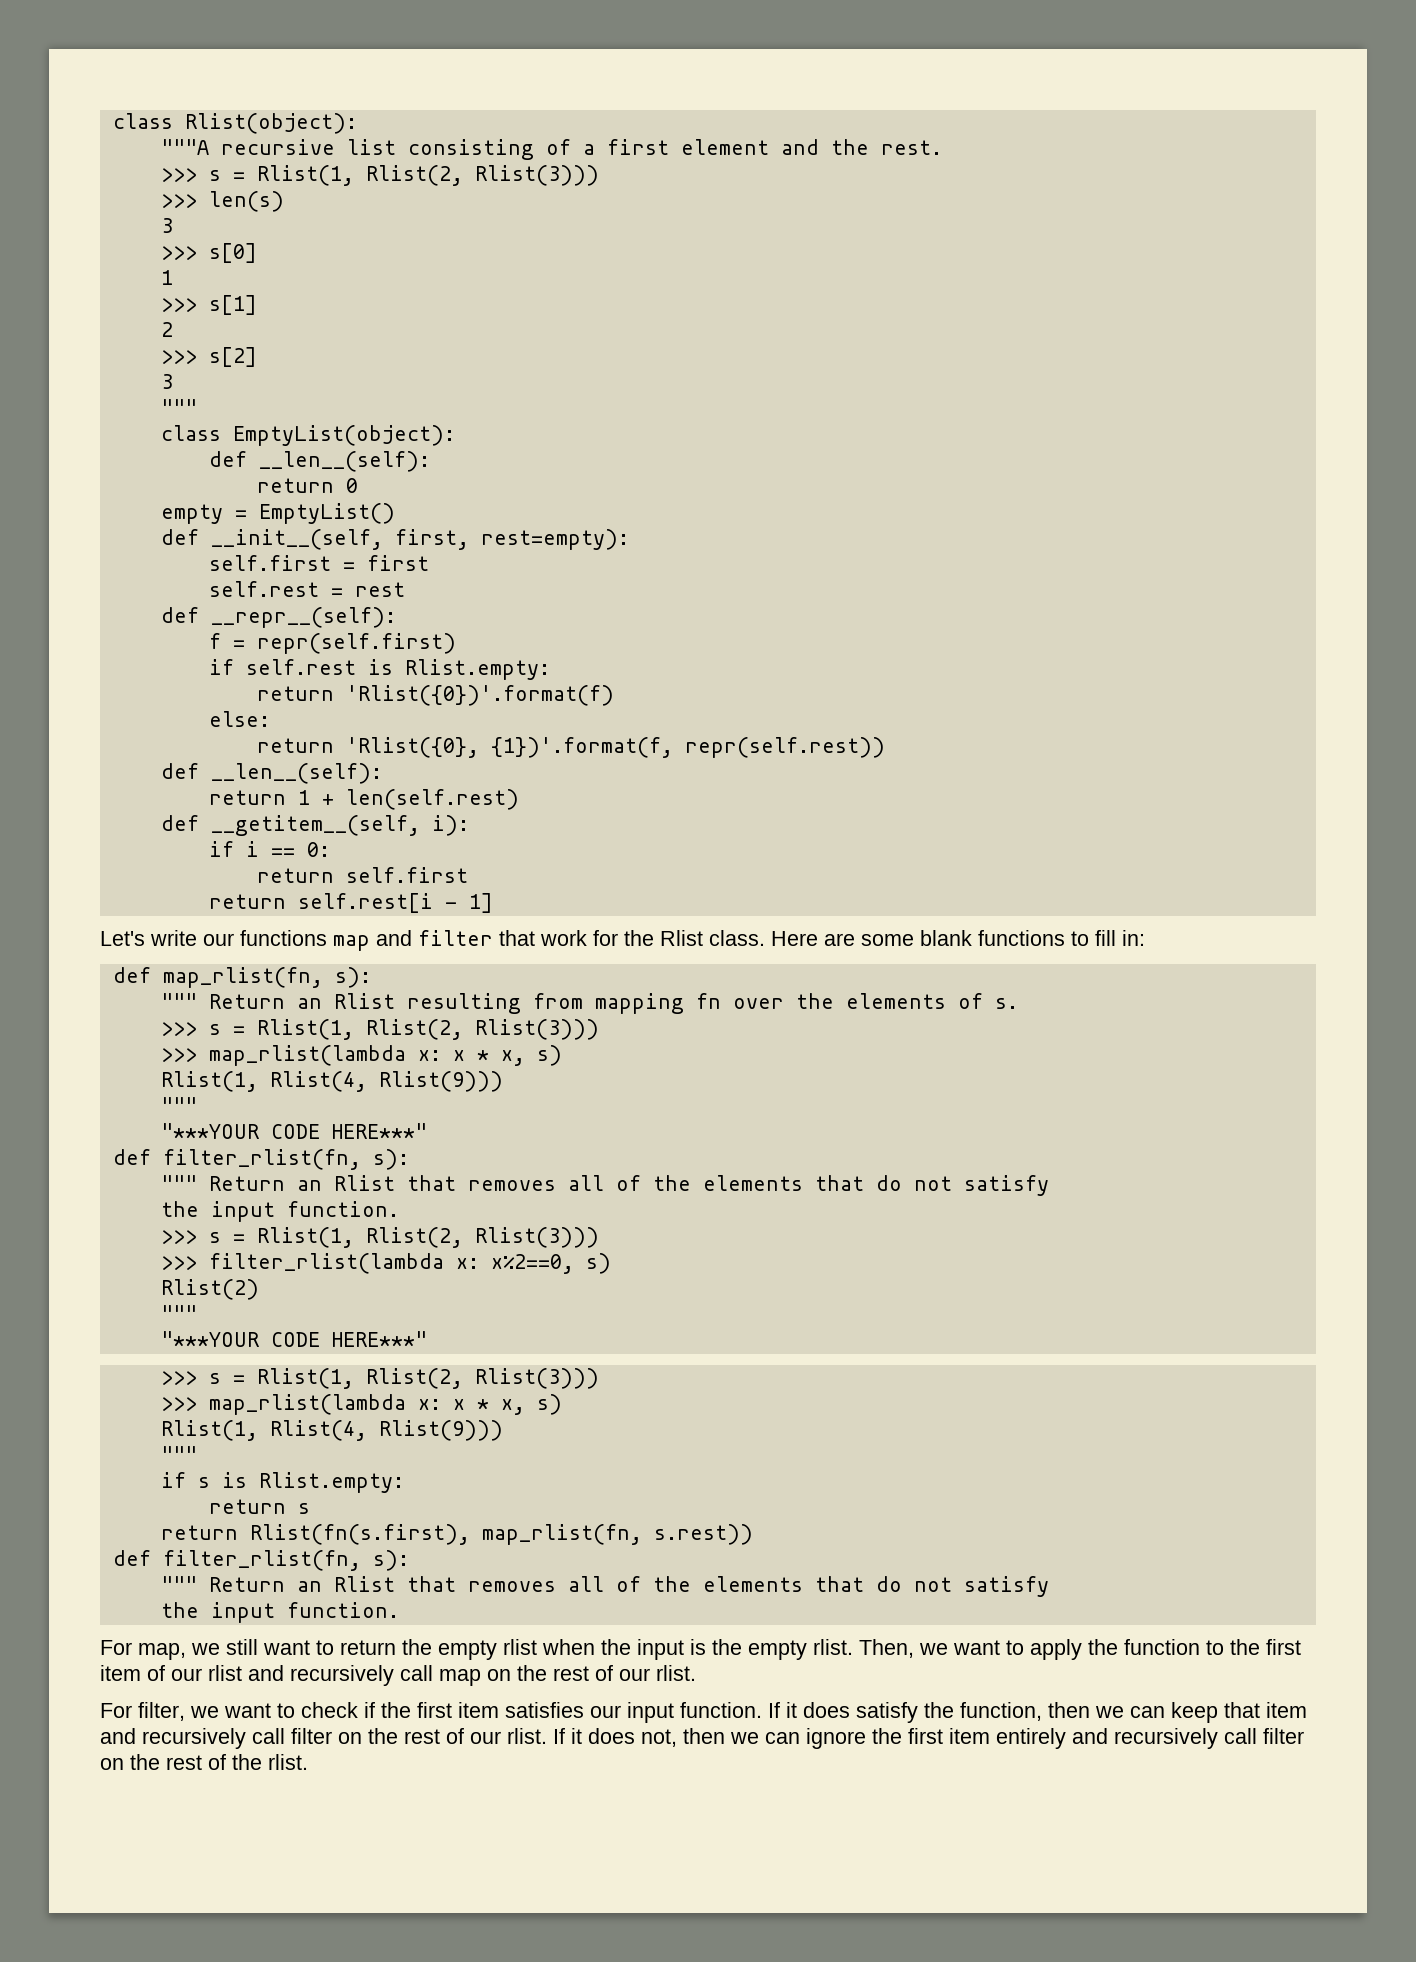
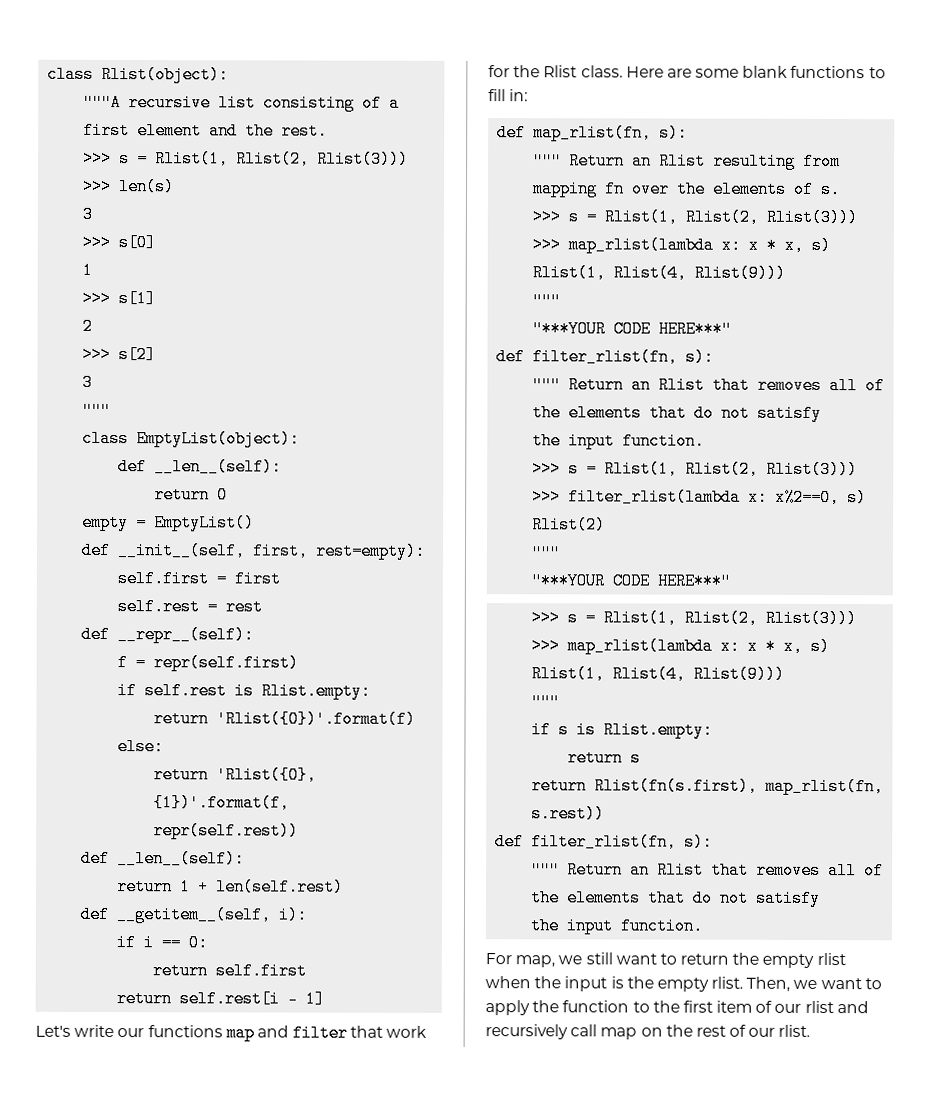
[100,1702,1307,1723] [100,1728,1304,1749] [100,1754,308,1770] // For filter, we want to check if the first item satisfies our input function. If it does satisfy the function, then we can keep that item and recursively call filter on the rest of our rlist. If it does not, then we can ignore the first item entirely and recursively call filter on the rest of the rlist. -> (811, 1030) none

